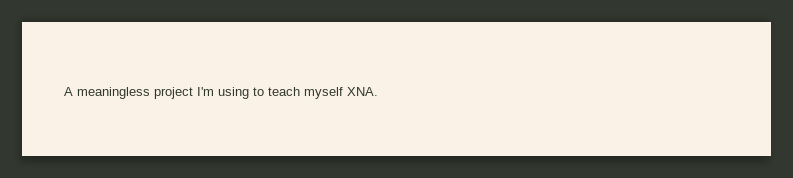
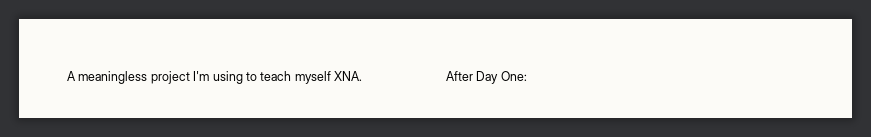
(378, 91) none -> [446,71,527,84] // After Day One:

